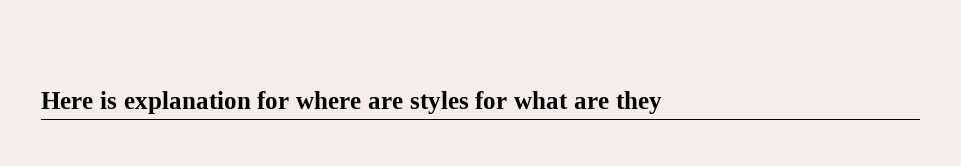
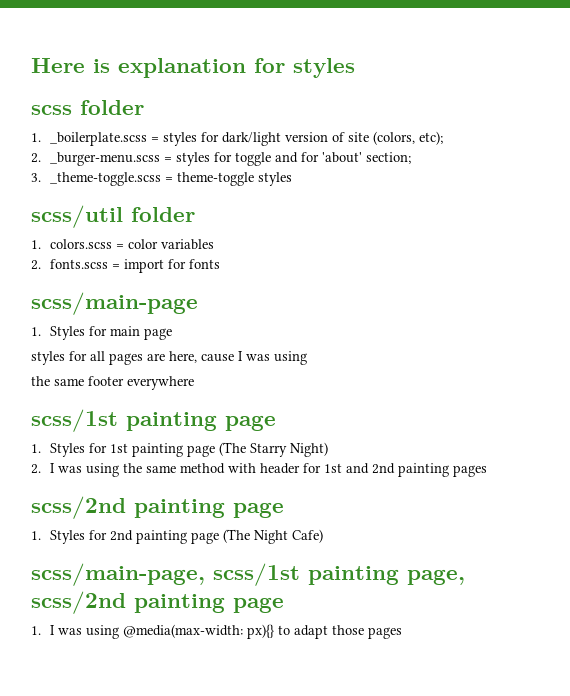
[296,91,662,114] where are styles for what are they -> [293,58,355,78] [31,100,144,115] [31,131,443,146] [31,152,411,166] [31,172,292,186] [31,205,195,228] [31,239,214,250] [31,259,220,273] [31,292,198,315] [31,326,172,340] [31,351,307,365] [31,376,194,390] [31,409,276,432] [31,442,328,457] [31,463,487,477] [31,496,284,519] [31,529,323,544] [31,563,465,586] [31,591,284,614] [31,624,402,639] styles // scss folder // 1. _boilerplate.scss = styles for dark/light version of site (colors, etc); // 2. _burger-menu.scss = styles for toggle and for 'about' section; // 3. _theme-toggle.scss = theme-toggle styles // scss/util folder // 1. colors.scss = color variables // 2. fonts.scss = import for fonts // scss/main-page // 1. Styles for main page // styles for all pages are here, cause I was using // the same footer everywhere // scss/1st painting page // 1. Styles for 1st painting page (The Starry Night) // 2. I was using the same method with header for 1st and 2nd painting pages // scss/2nd painting page // 1. Styles for 2nd painting page (The Night Cafe) // scss/main-page, scss/1st painting page, scss/2nd painting page // 1. I was using @media(max-width: px){} to adapt those pages

